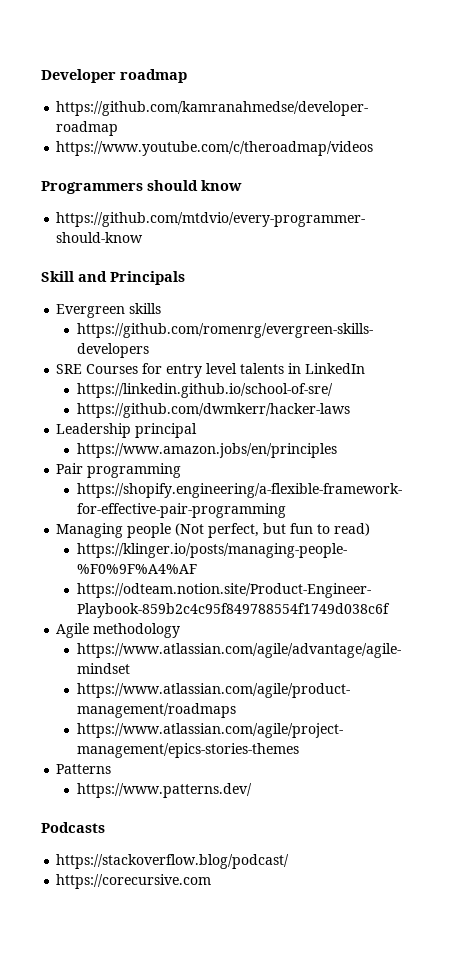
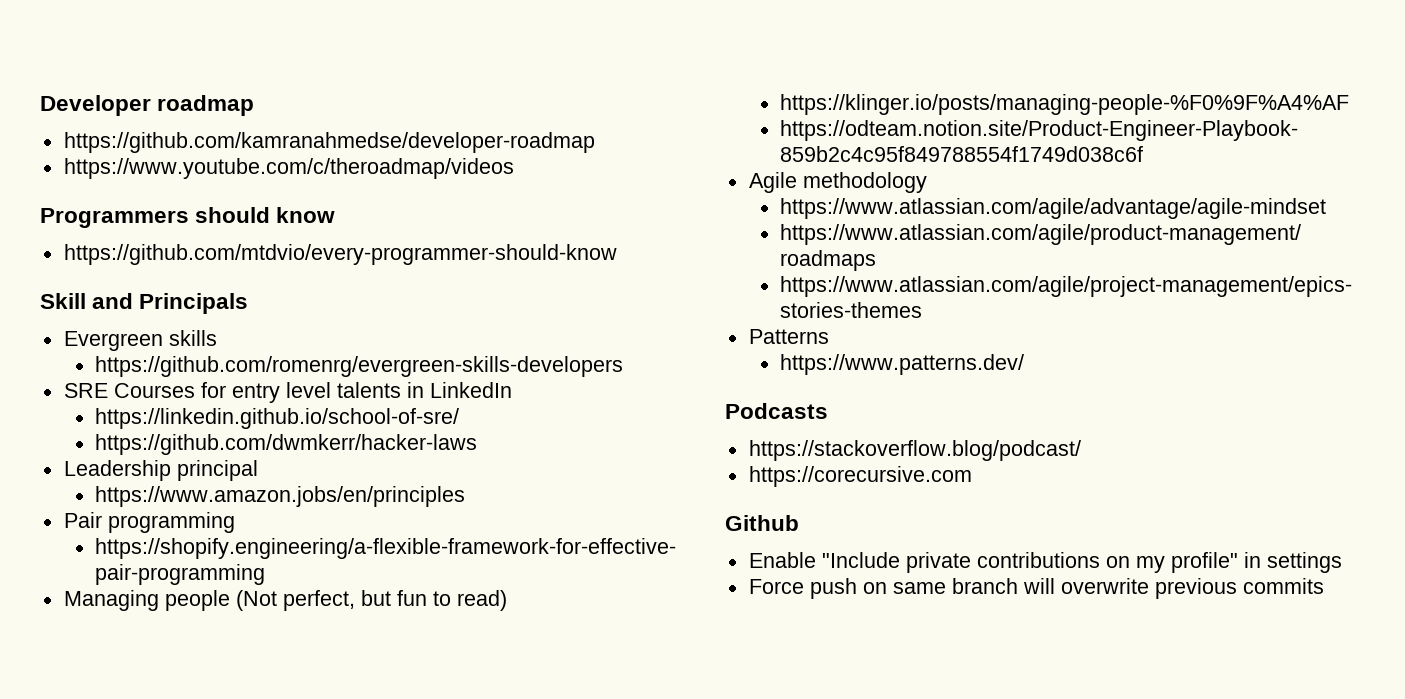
(212, 881) none -> [725,515,799,531] [748,552,1342,573] [748,578,1324,599] // Github // Enable "Include private contributions on my profile" in settings // Force push on same branch will overwrite previous commits

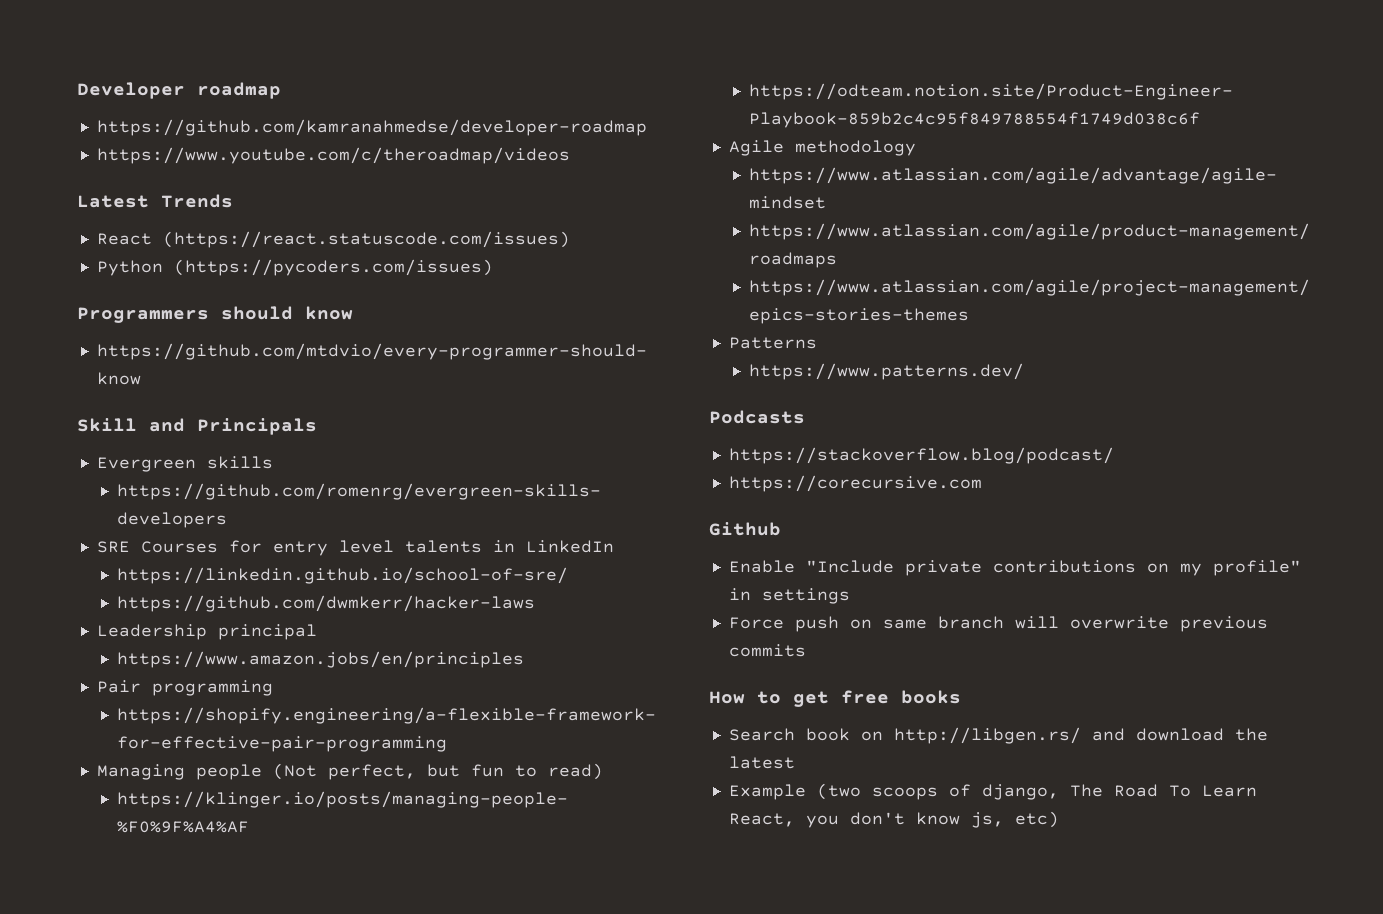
(514, 168) none -> [77,194,233,208] [96,231,570,248] [96,259,493,276] // Latest Trends // React (https://react.statuscode.com/issues) // Python (https://pycoders.com/issues)
(1324, 586) none -> [709,690,961,707] [728,727,1268,744] [728,756,795,769] [728,783,1257,800] [728,811,1059,828] // How to get free books // Search book on http://libgen.rs/ and download the latest // Example (two scoops of django, The Road To Learn React, you don't know js, etc)

